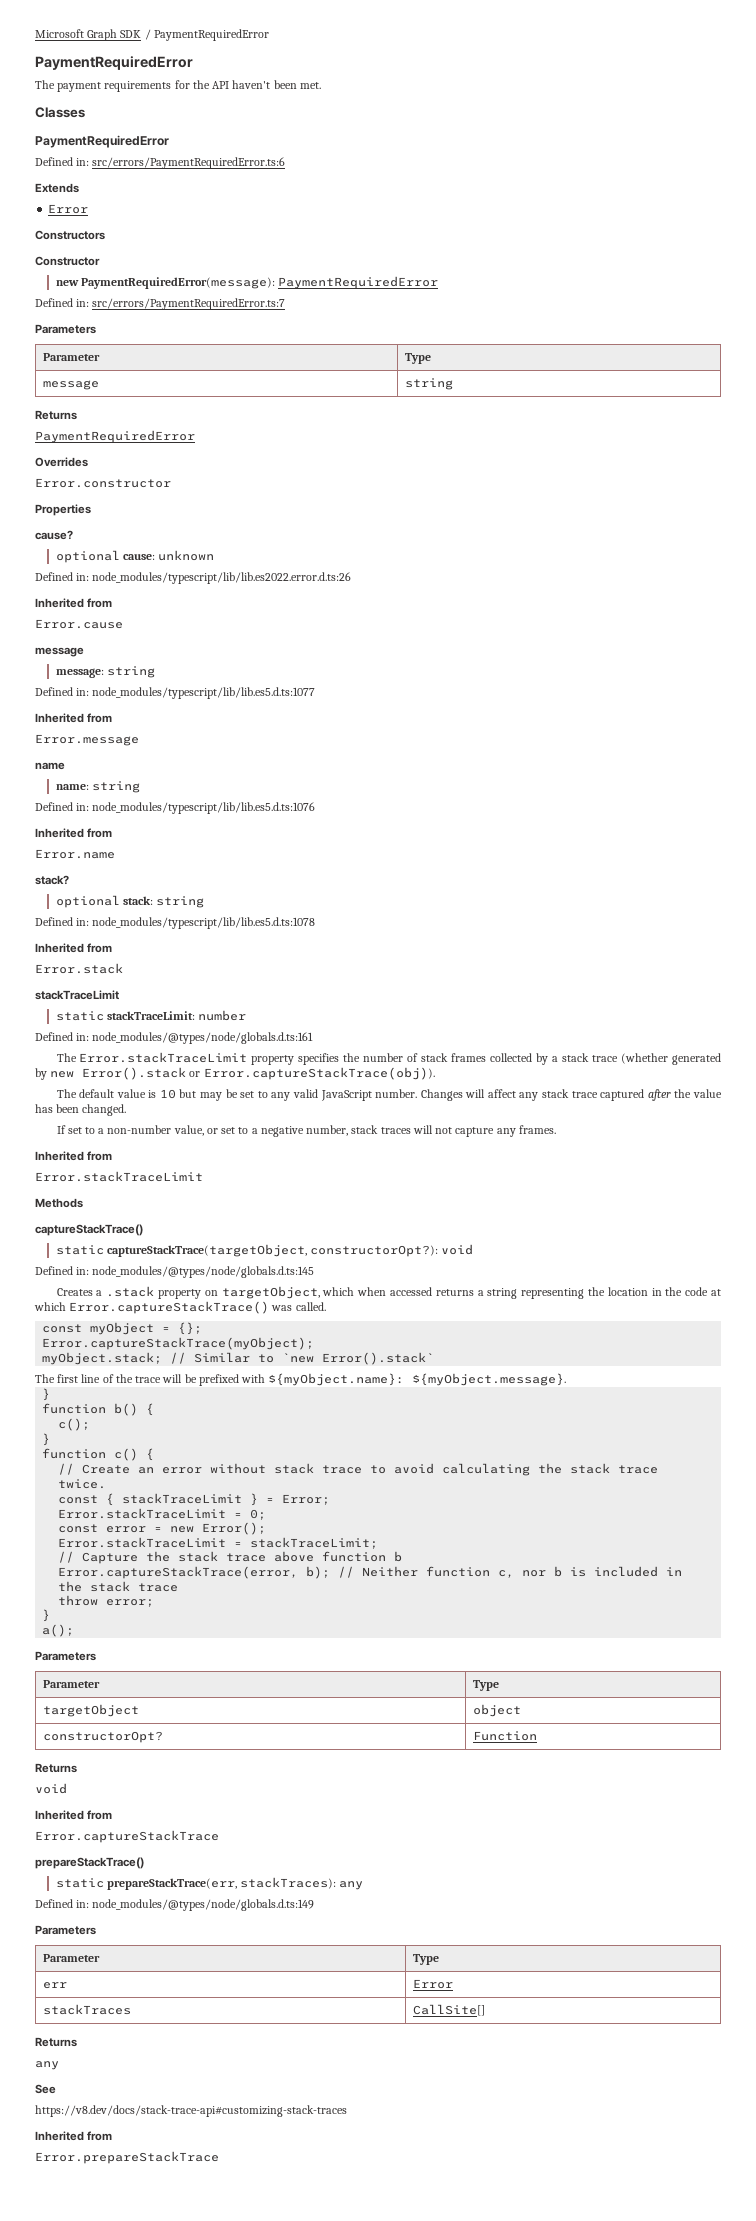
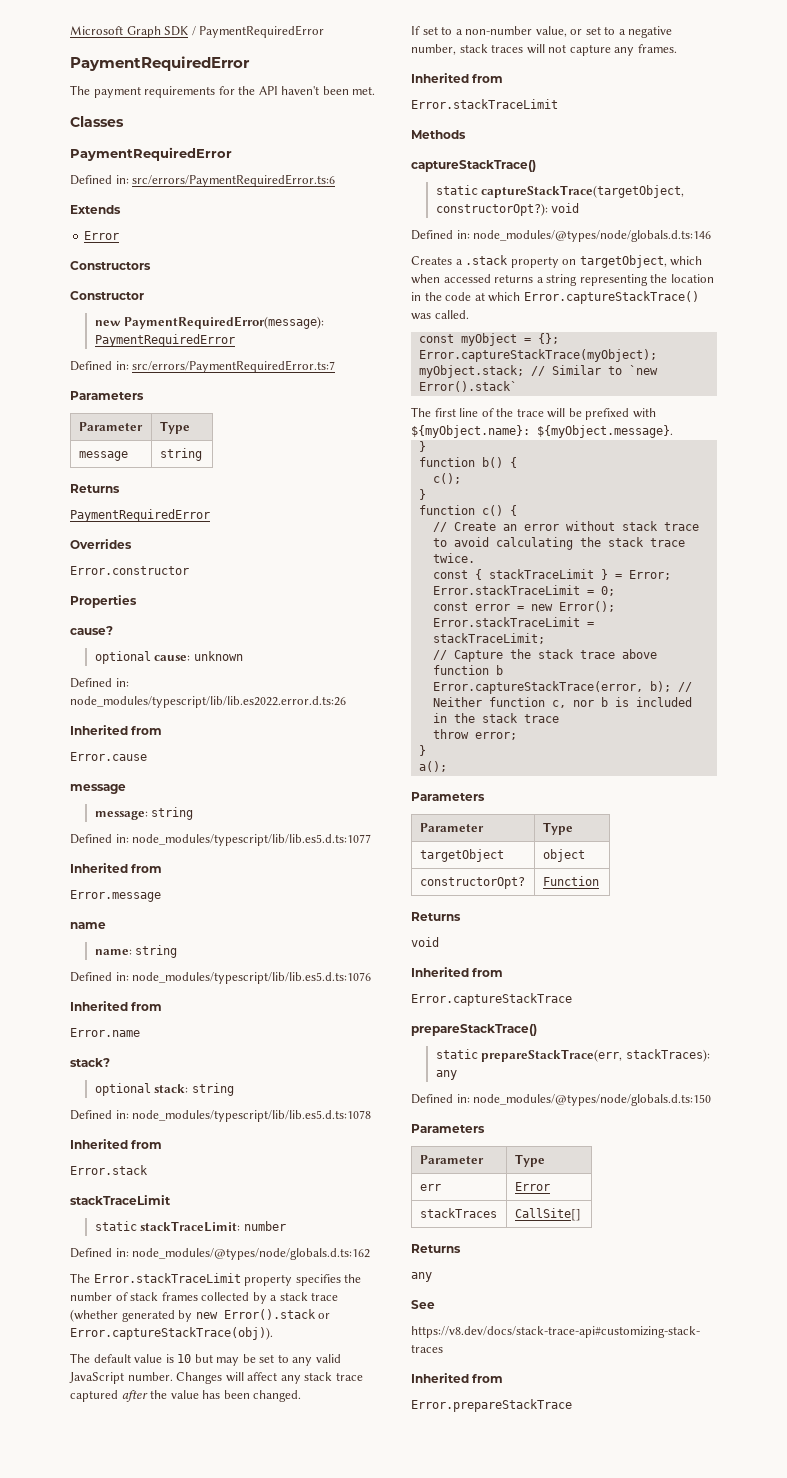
[92,1032,314,1044] node_modules/@types/node/globals.d.ts:161 -> [132,1248,371,1260] node_modules/@types/node/globals.d.ts:162
[92,1266,315,1278] node_modules/@types/node/globals.d.ts:145 -> [473,230,712,242] node_modules/@types/node/globals.d.ts:146
[92,1899,315,1911] node_modules/@types/node/globals.d.ts:149 -> [473,1094,712,1106] node_modules/@types/node/globals.d.ts:150

